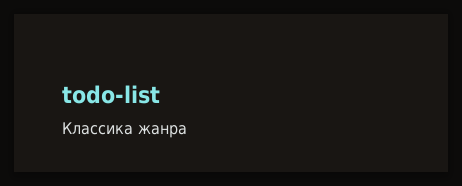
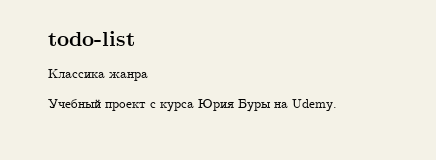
(187, 131) none -> [48,99,337,112] // Учебный проект с курса Юрия Буры на Udemy.

